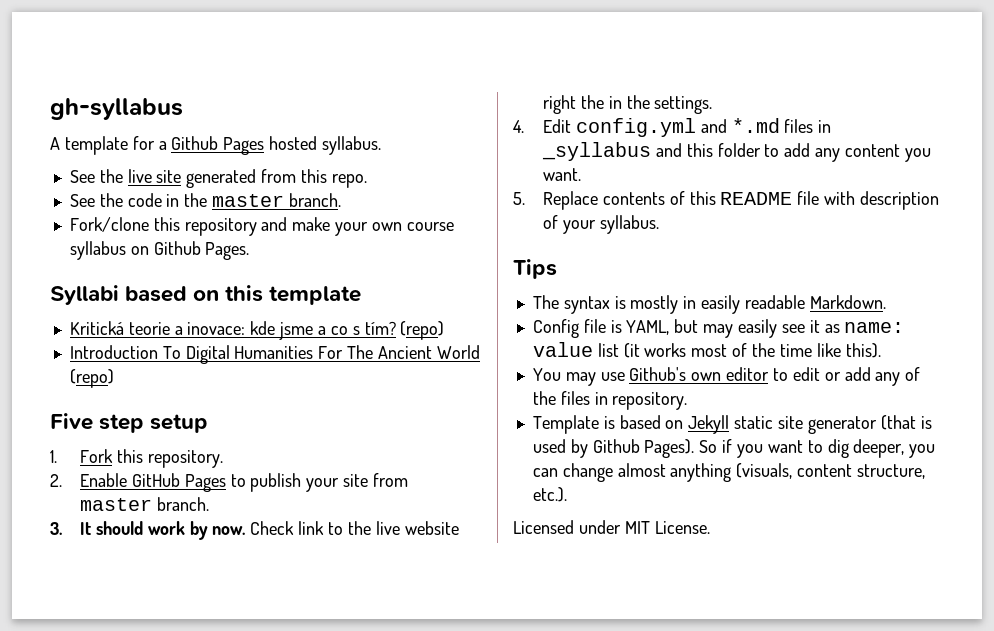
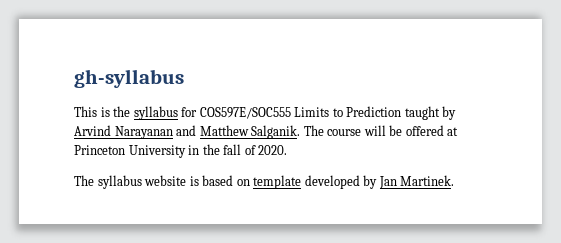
[50,136,382,155] [69,169,367,188] [69,193,341,207] [69,217,454,236] [69,241,250,260] [50,285,362,305] [69,321,445,340] [69,345,480,364] [69,369,114,388] [50,413,209,433] [50,449,223,468] [50,473,408,492] [79,497,209,511] [50,521,459,540] [542,95,713,114] [513,118,832,137] [541,142,931,162] [542,168,581,181] [513,191,939,210] [542,215,659,234] [513,259,557,279] [532,295,886,314] [532,319,905,338] [532,342,881,358] [532,367,921,386] [532,391,688,410] [532,415,932,434] [532,439,936,458] [532,463,925,482] [532,487,567,502] [513,520,710,534] A template for a Github Pages hosted syllabus. // See the live site generated from this repo. // See the code in the master branch. // Fork/clone this repository and make your own course syllabus on Github Pages. // Syllabi based on this template // Kritická teorie a inovace: kde jsme a co s tím? (repo) // Introduction To Digital Humanities For The Ancient World (repo) // Five step setup // 1. Fork this repository. // 2. Enable GitHub Pages to publish your site from master branch. // 3. It should work by now. Check link to the live website right the in the settings. // 4. Edit config.yml and *.md files in _syllabus and this folder to add any content you want. // 5. Replace contents of this README file with description of your syllabus. // Tips // The syntax is mostly in easily readable Markdown. // Config file is YAML, but may easily see it as name: value list (it works most of the time like this). // You may use Github's own editor to edit or add any of the files in repository. // Template is based on Jekyll static site generator (that is used by Github Pages). So if you want to dig deeper, you can change almost anything (visuals, content structure, etc.). // Licensed under MIT License. -> [74,106,457,120] [74,125,459,139] [74,144,288,158] [74,175,455,189] This is the syllabus for COS597E/SOC555 Limits to Prediction taught by Arvind Narayanan and Matthew Salganik. The course will be offered at Princeton University in the fall of 2020. // The syllabus website is based on template developed by Jan Martinek.

